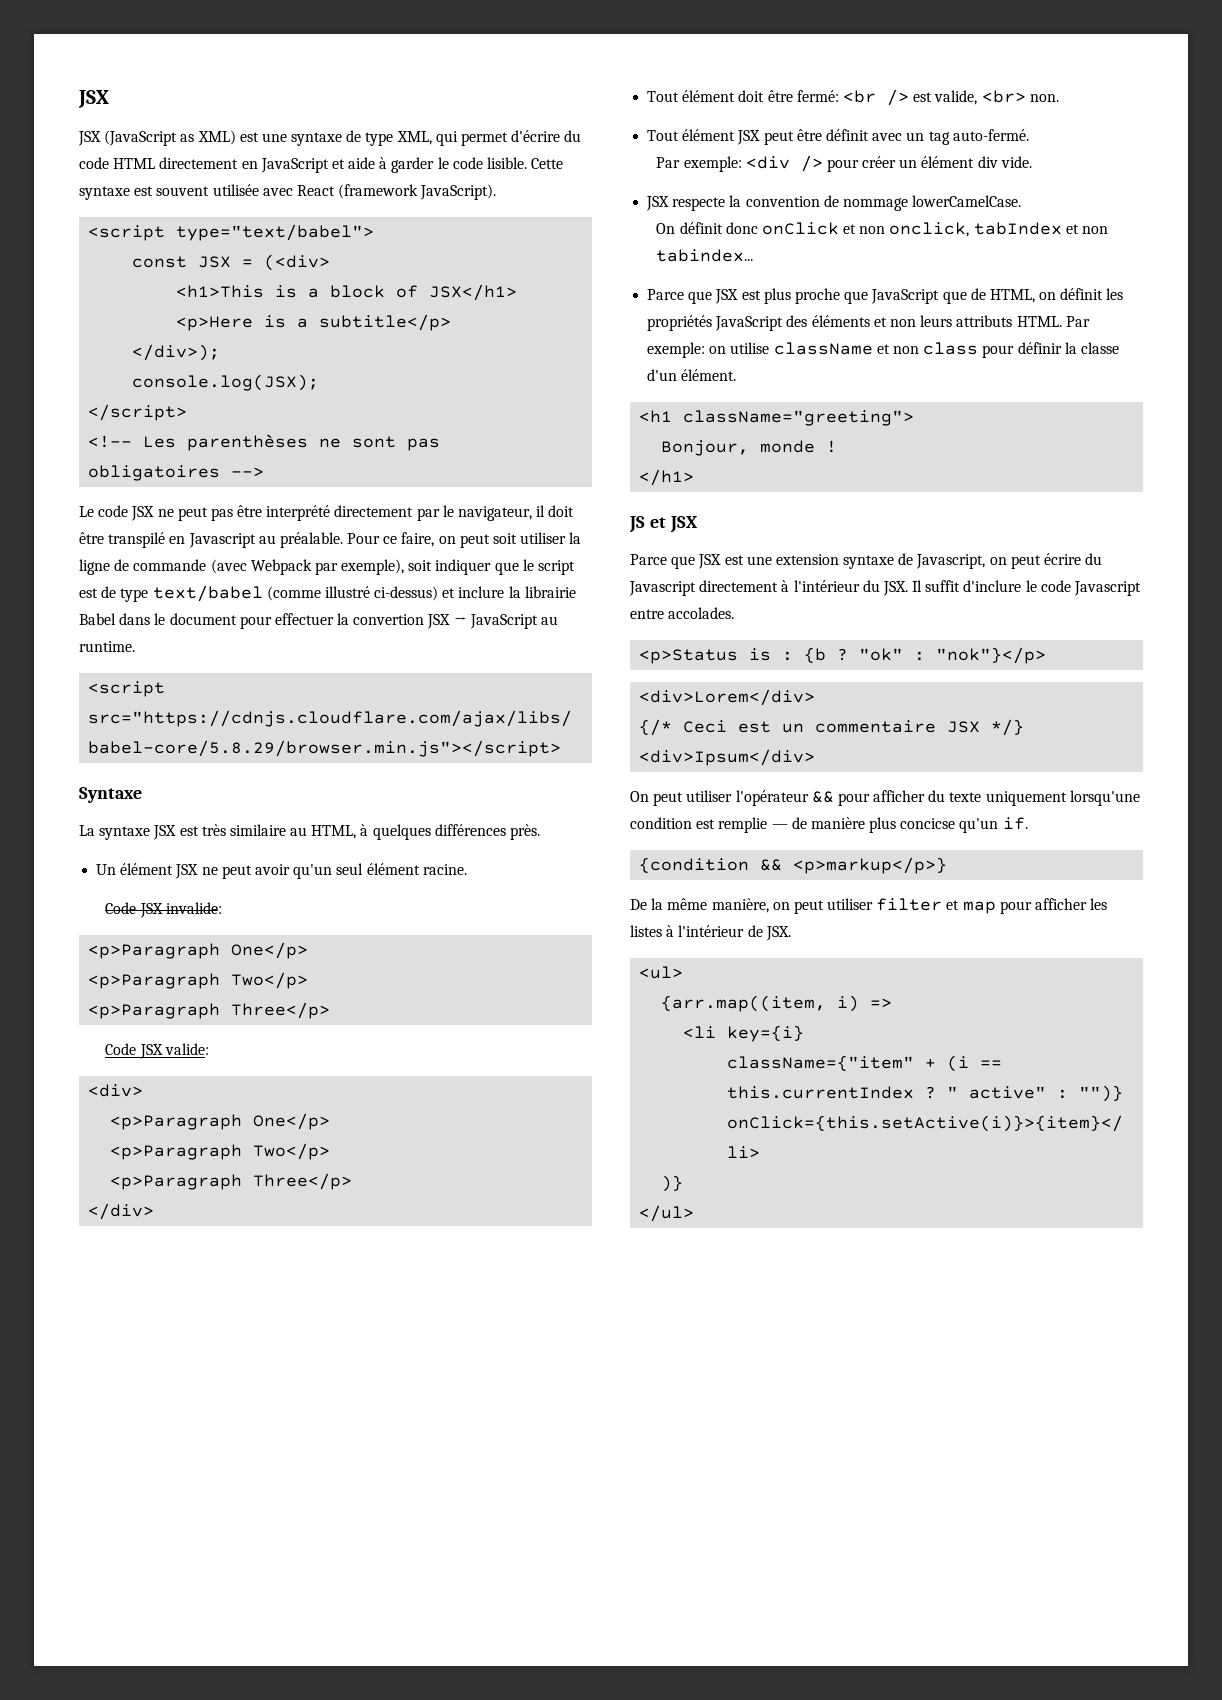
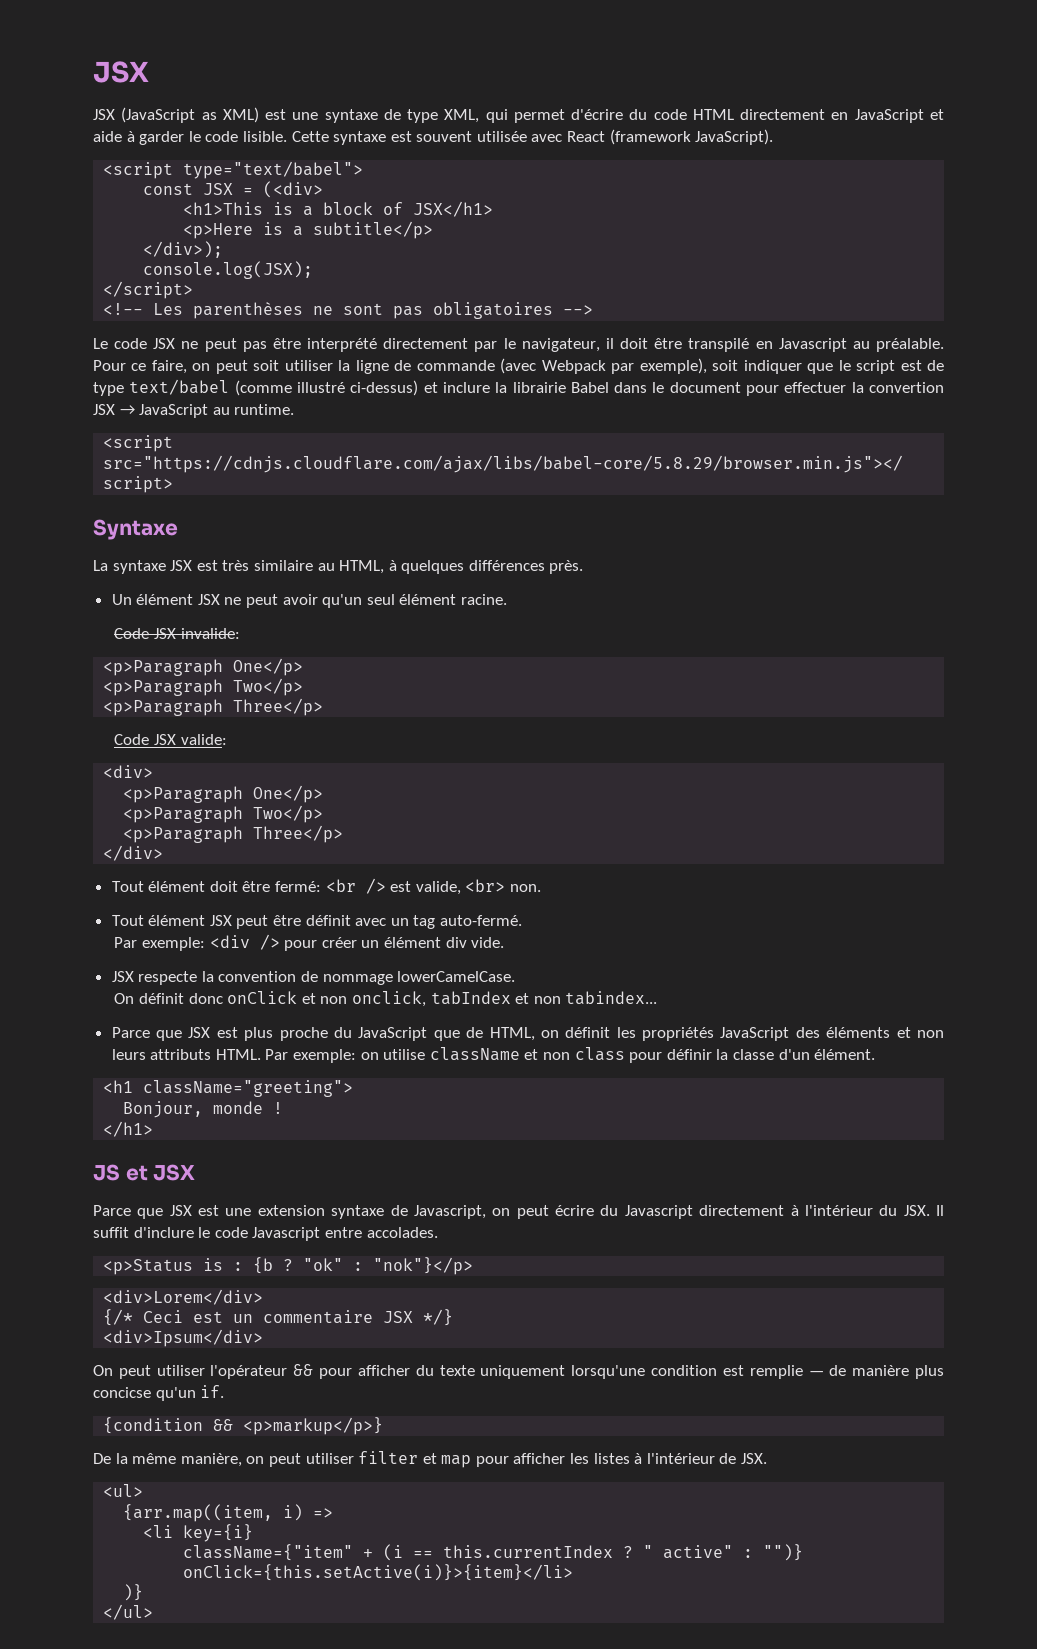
[844,291,869,304] que -> [334,1027,353,1038] du

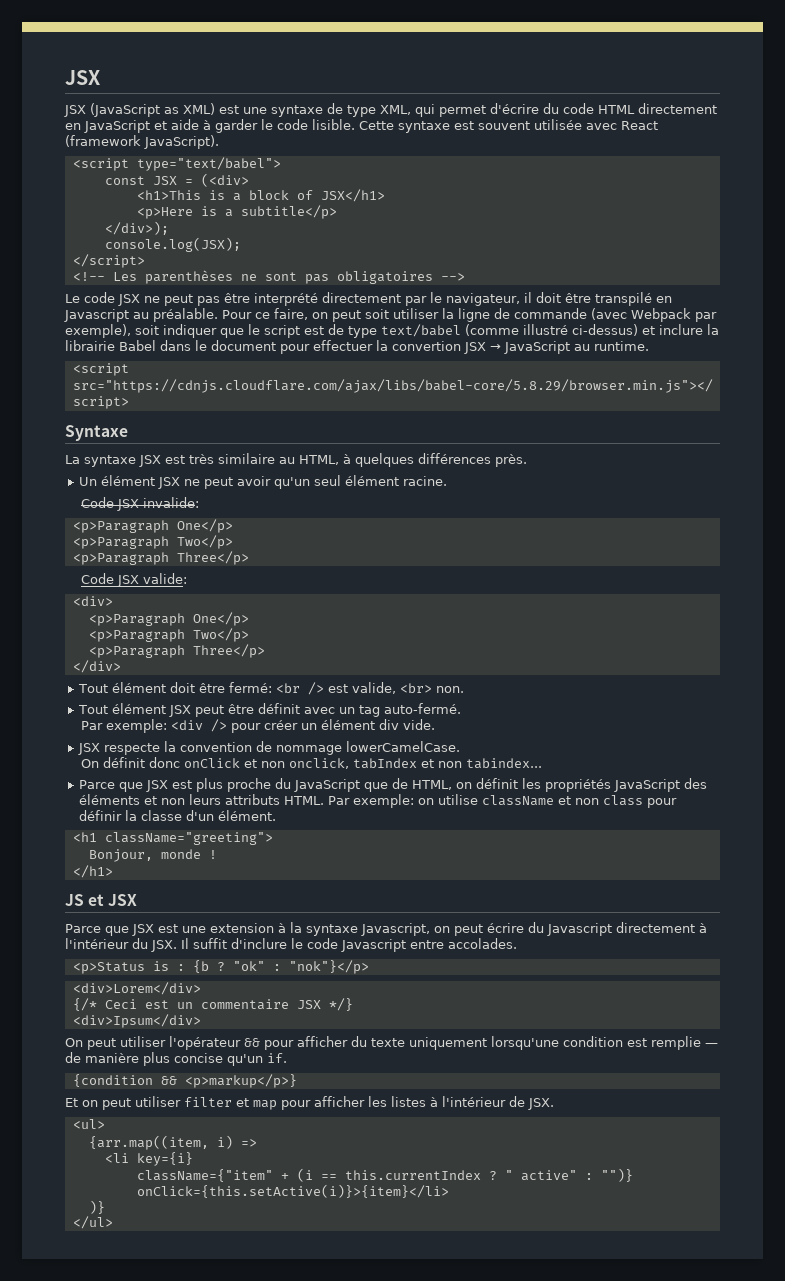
[331,1205,408,1219] syntaxe de -> [278,922,358,936] à la syntaxe
[93,1387,151,1398] concicse -> [174,1053,223,1063] concise
[93,1453,242,1467] De la même manière, -> [65,1098,78,1107] Et

